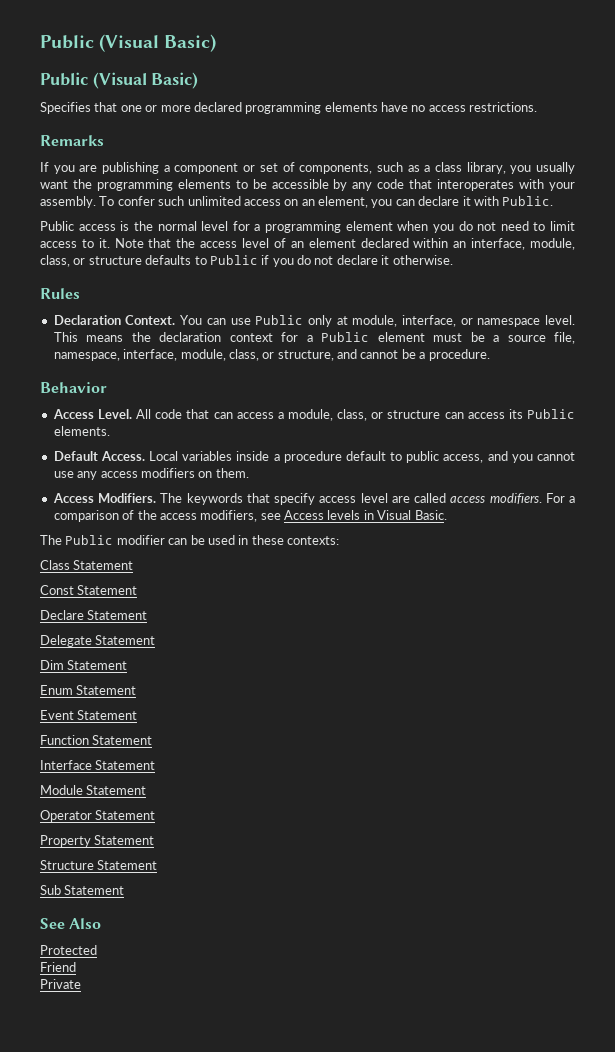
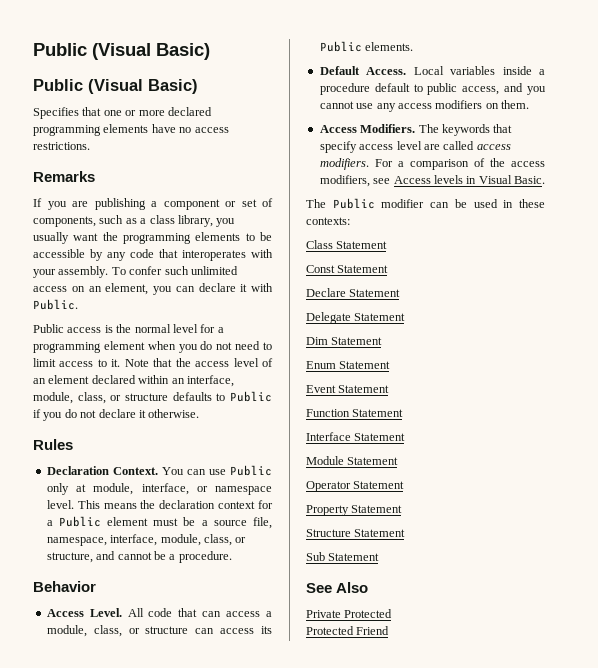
(102, 923) none -> [306,610,341,618] Private
(97, 950) none -> [306,626,354,635] Protected
[40,979,81,989] // Private -> (390, 630) none

